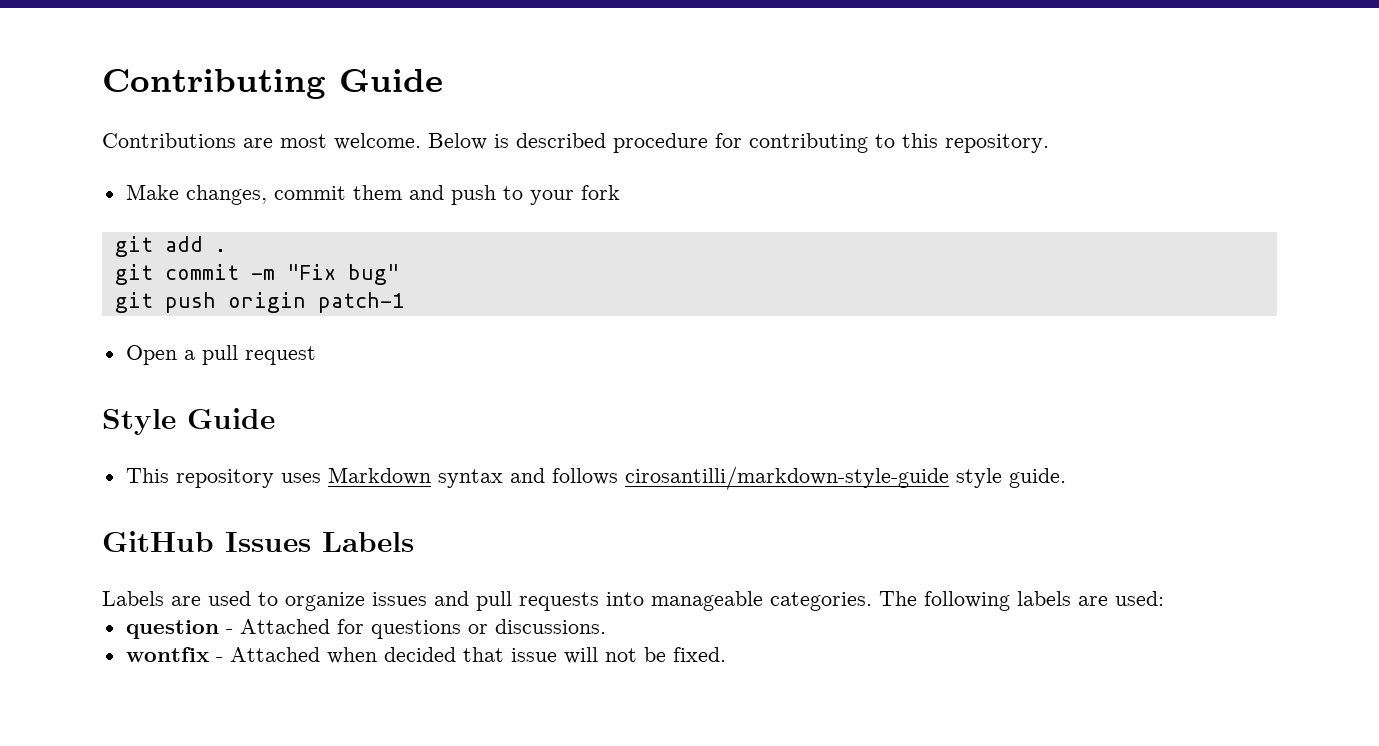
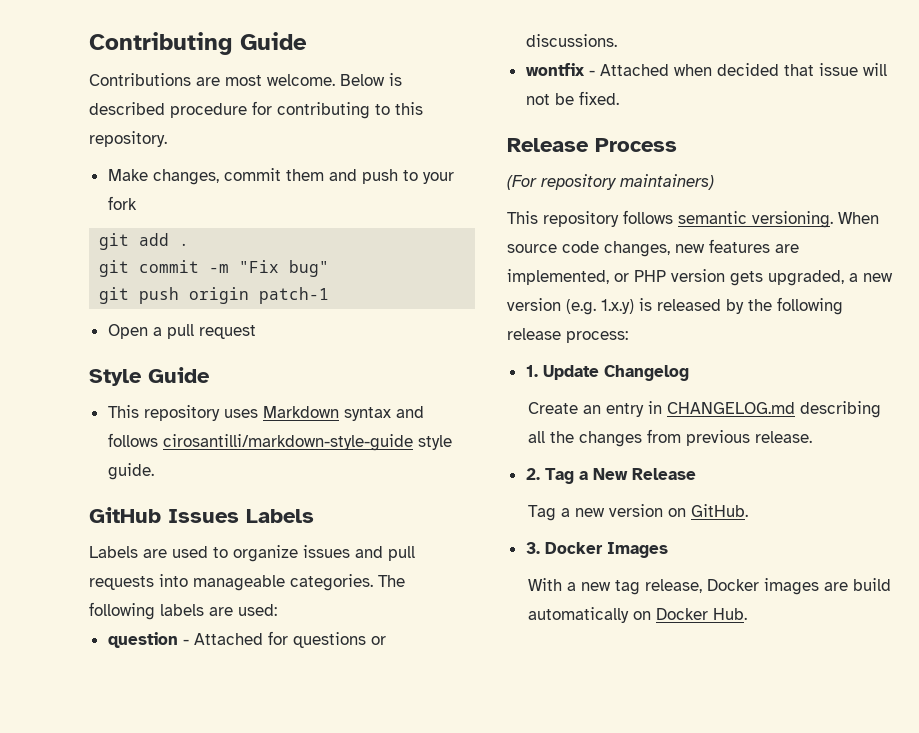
(726, 654) none -> [507,138,677,152] [507,174,714,190] [507,210,879,228] [507,239,799,257] [507,269,893,286] [507,297,843,315] [507,328,628,343] [525,365,689,381] [528,401,882,418] [528,429,813,447] [525,468,696,484] [528,504,749,521] [525,542,668,558] [528,578,892,595] [528,607,748,623] // Release Process // (For repository maintainers) // This repository follows semantic versioning. When source code changes, new features are implemented, or PHP version gets upgraded, a new version (e.g. 1.x.y) is released by the following release process: // 1. Update Changelog // Create an entry in CHANGELOG.md describing all the changes from previous release. // 2. Tag a New Release // Tag a new version on GitHub. // 3. Docker Images // With a new tag release, Docker images are build automatically on Docker Hub.

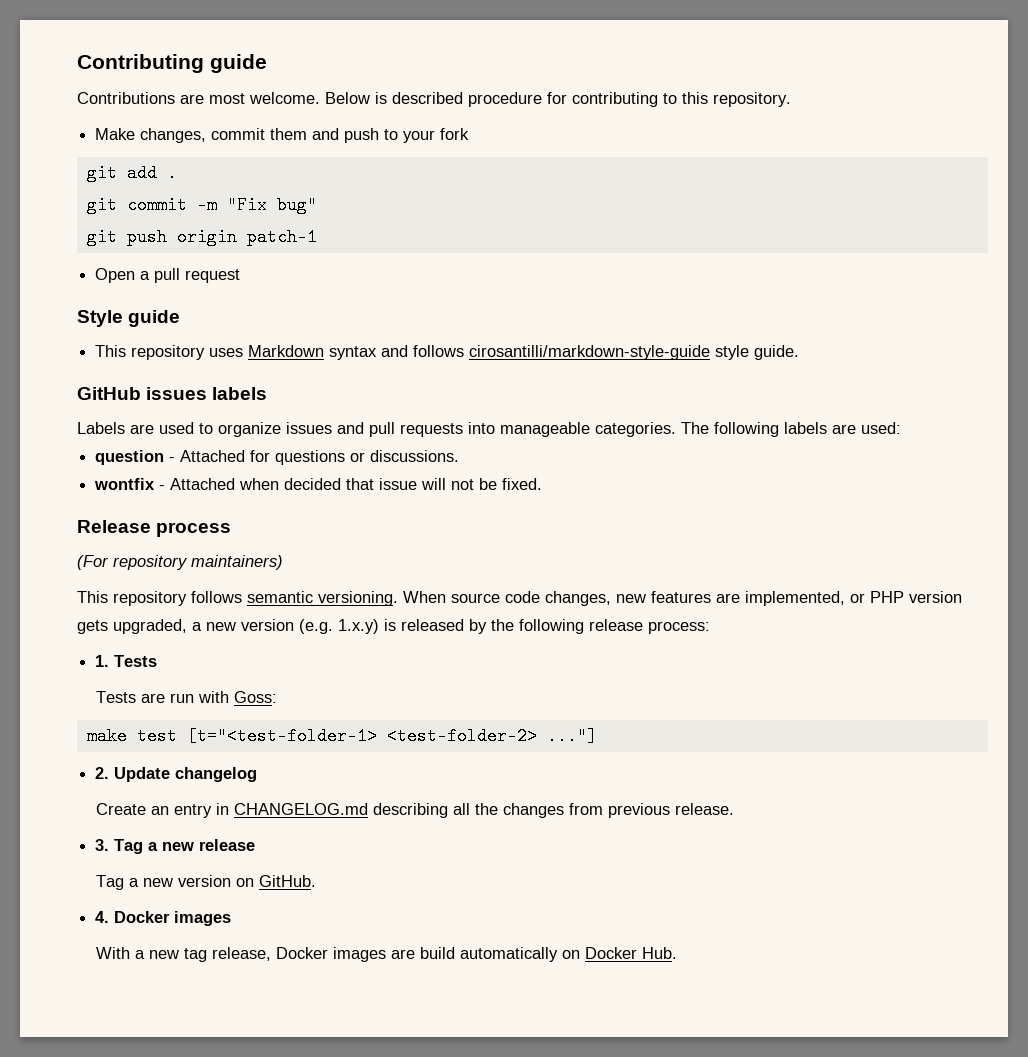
[240,32,307,50] Guide -> [210,54,267,73] guide
[148,367,210,383] Guide -> [128,310,181,327] guide
[168,509,314,523] Issues Labels -> [146,387,268,400] issues labels
[595,138,677,152] Process -> [156,522,232,537] process
[542,365,689,381] Update Changelog -> [114,655,158,667] [96,691,278,703] [86,727,597,745] [95,767,258,782] Tests // Tests are run with Goss: // make test [t="<test-folder-1> <test-folder-2> ..."] // 2. Update changelog
[525,468,696,484] 2. Tag a New Release -> [95,839,256,854] 3. Tag a new release
[525,542,668,558] 3. Docker Images -> [95,911,232,926] 4. Docker images

